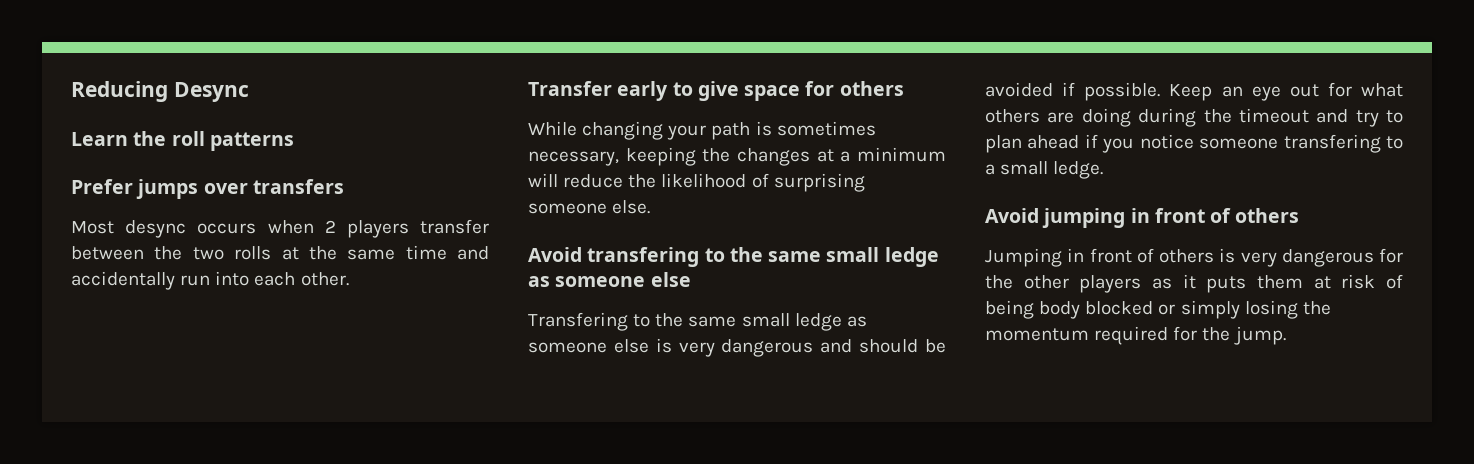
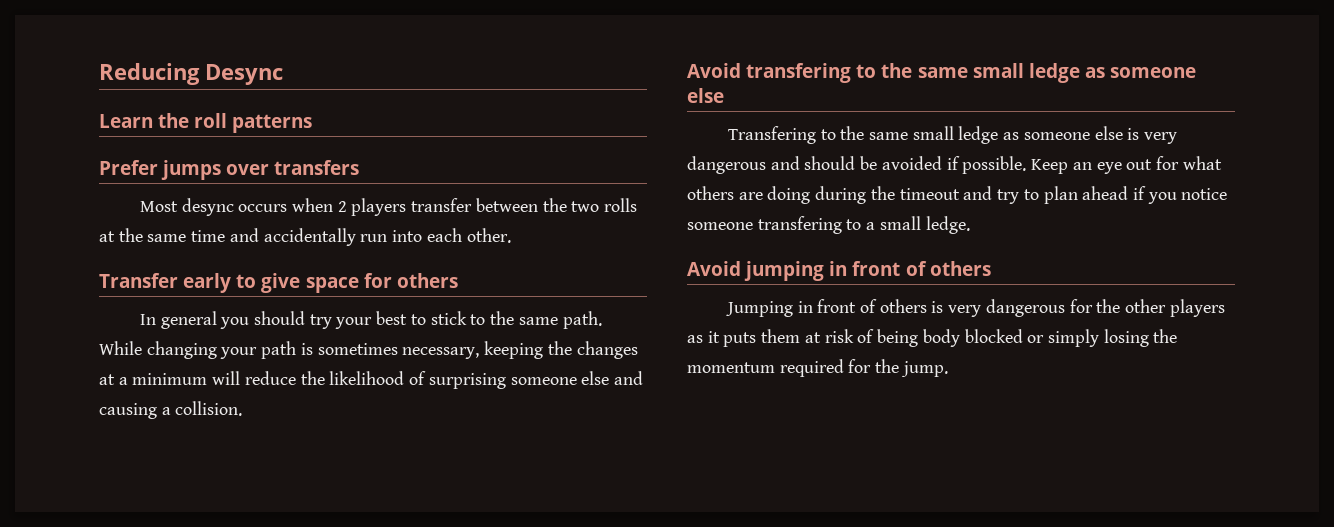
(904, 88) none -> [139,311,602,329] In general you should try your best to stick to the same path.
[612,200,651,214] else. -> [581,371,643,385] [99,401,243,419] else and causing a collision.

